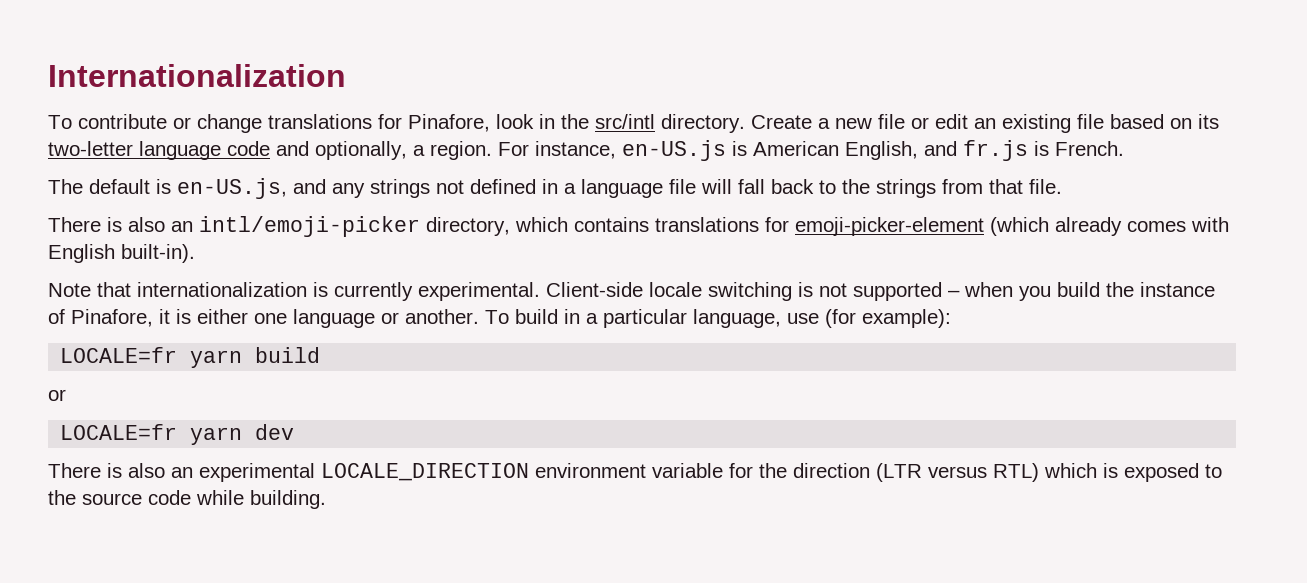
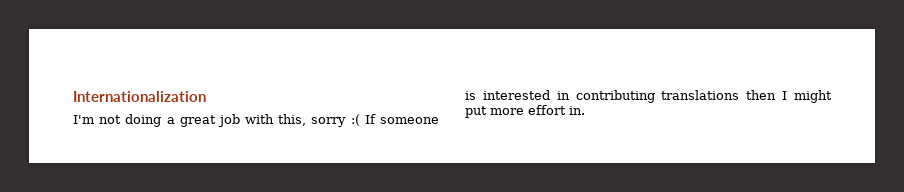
[48,114,1219,133] [48,140,1124,161] [48,178,1062,199] [48,216,1229,237] [48,244,195,263] [48,282,1215,301] [48,309,951,328] [60,347,321,368] [48,389,66,401] [60,424,295,445] [48,463,1222,482] [48,490,326,509] To contribute or change translations for Pinafore, look in the src/intl directory. Create a new file or edit an existing file based on its two-letter language code and optionally, a region. For instance, en-US.js is American English, and fr.js is French. // The default is en-US.js, and any strings not defined in a language file will fall back to the strings from that file. // There is also an intl/emoji-picker directory, which contains translations for emoji-picker-element (which already comes with English built-in). // Note that internationalization is currently experimental. Client-side locale switching is not supported – when you build the instance of Pinafore, it is either one language or another. To build in a particular language, use (for example): // LOCALE=fr yarn build // or // LOCALE=fr yarn dev // There is also an experimental LOCALE_DIRECTION environment variable for the direction (LTR versus RTL) which is exposed to the source code while building. -> [73,114,440,127] [465,90,832,103] [465,105,585,118] I'm not doing a great job with this, sorry :( If someone is interested in contributing translations then I might put more effort in.

